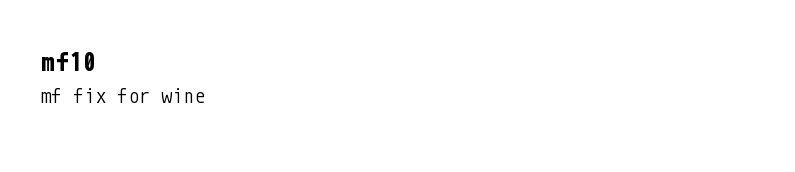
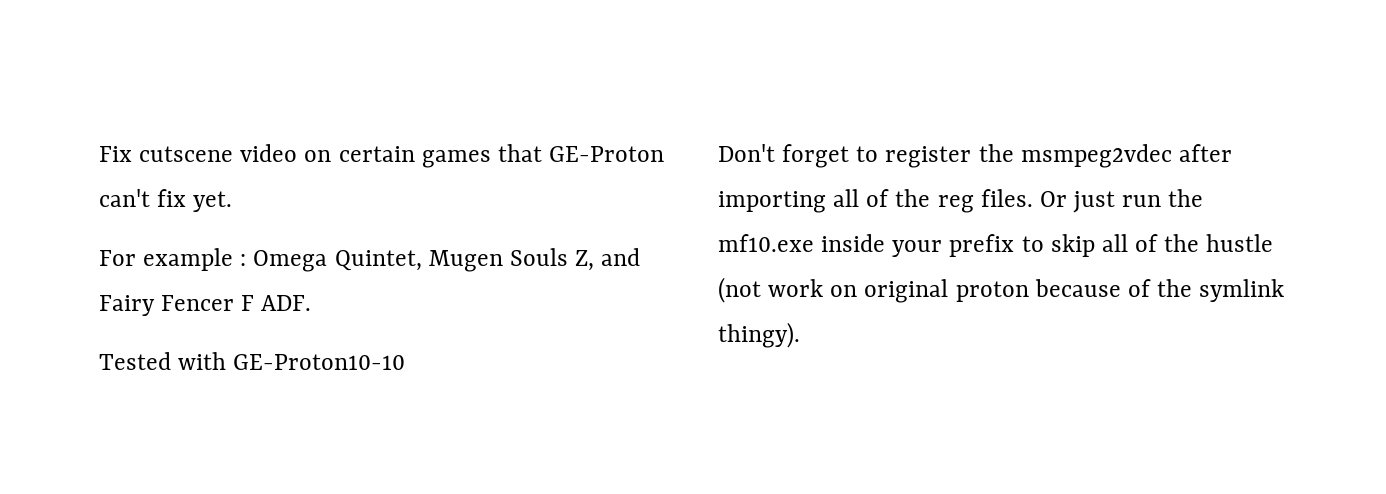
[40,52,96,71] [40,88,205,103] mf10 // mf fix for wine -> [99,144,665,168] [99,189,233,212] [99,248,641,272] [99,295,312,316] [99,352,406,370] [718,144,1232,168] [718,189,1204,213] [718,234,1274,257] [718,277,1285,303] [718,322,800,348] Fix cutscene video on certain games that GE-Proton can't fix yet. // For example : Omega Quintet, Mugen Souls Z, and Fairy Fencer F ADF. // Tested with GE-Proton10-10 // Don't forget to register the msmpeg2vdec after importing all of the reg files. Or just run the mf10.exe inside your prefix to skip all of the hustle (not work on original proton because of the symlink thingy).

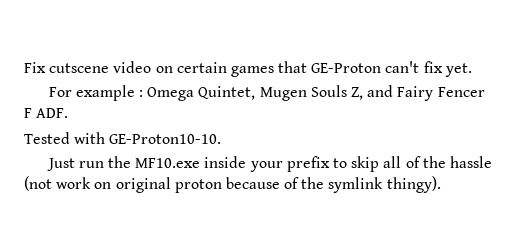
[233,354,406,370] [718,144,1232,168] [718,189,1116,213] GE-Proton10-10 // Don't forget to register the msmpeg2vdec after importing all of the reg files. Or just -> [109,134,222,144] [46,158,75,171] GE-Proton10-10. // Just
[718,234,814,252] mf10.exe -> [135,158,201,168] MF10.exe
[1206,234,1274,252] hustle -> [449,156,492,168] hassle

